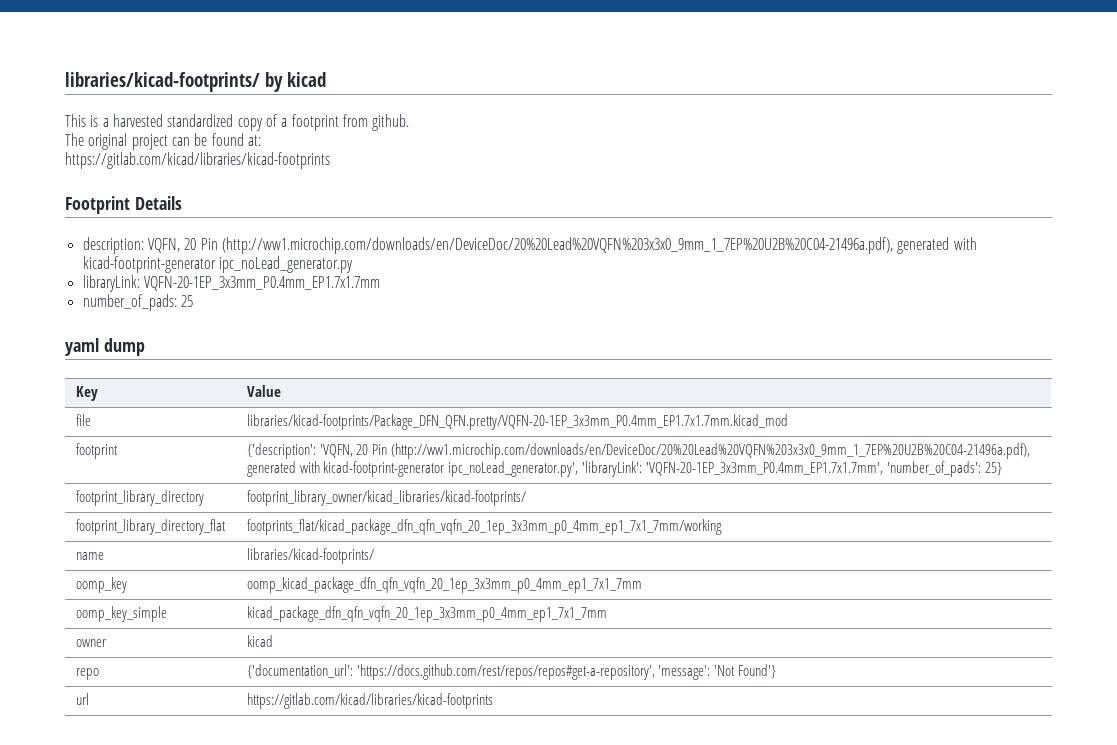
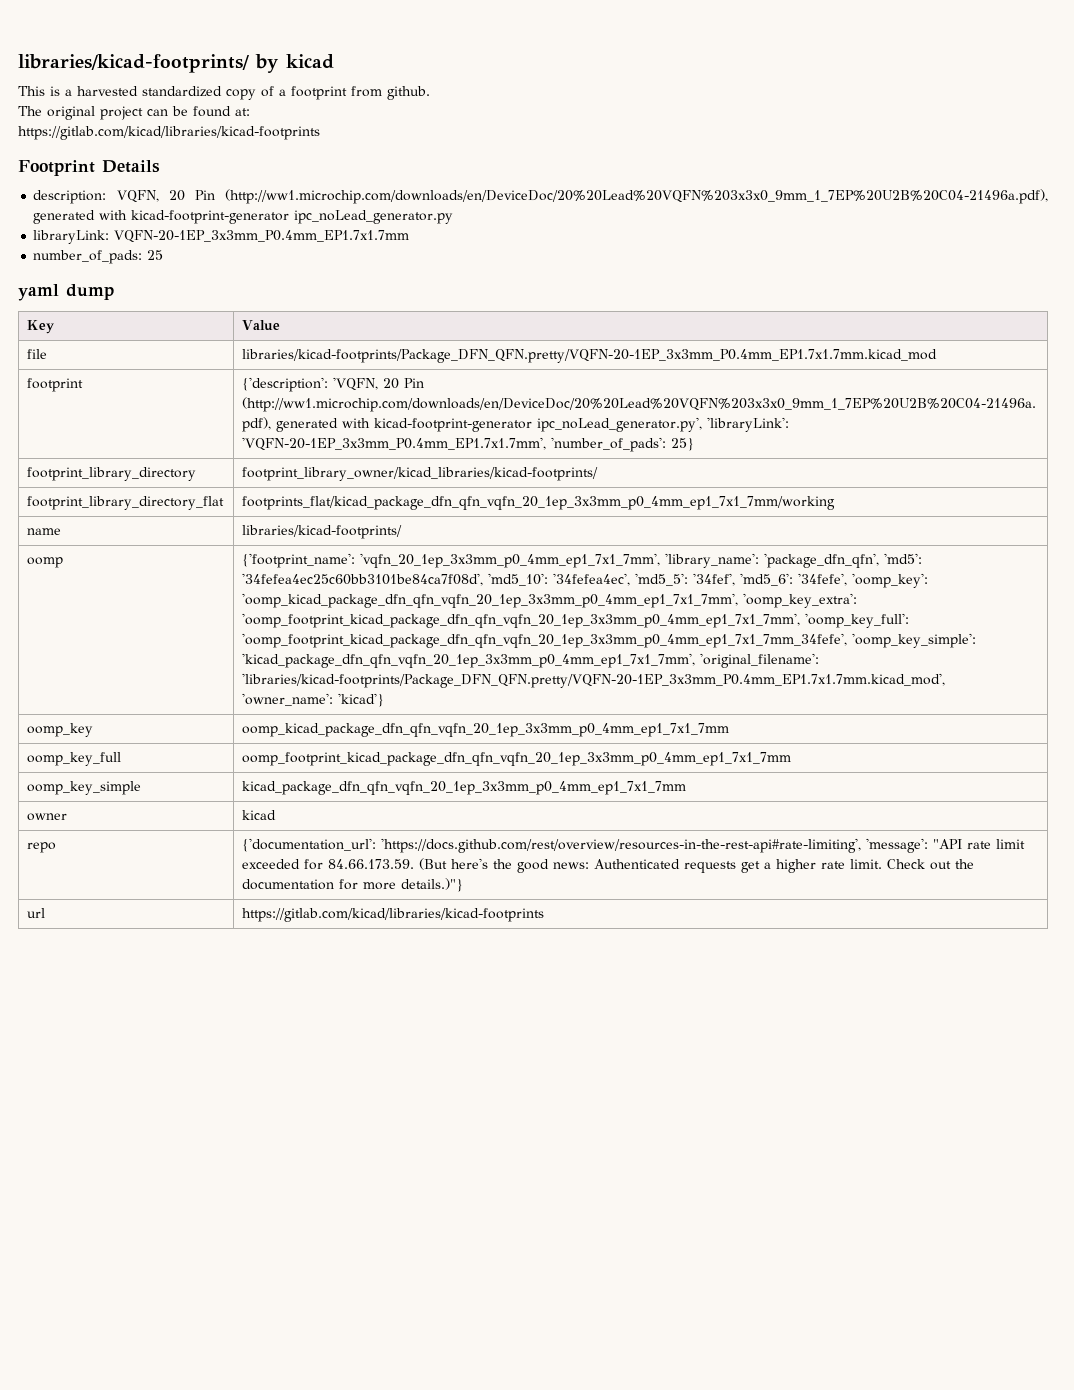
(374, 556) none -> [27,557,64,568] [242,553,923,568] [242,573,929,588] [242,593,858,608] [242,613,910,628] [242,633,977,648] [242,653,820,668] [242,673,946,688] [242,693,385,707] // oomp | {'footprint_name': 'vqfn_20_1ep_3x3mm_p0_4mm_ep1_7x1_7mm', 'library_name': 'package_dfn_qfn', 'md5': '34fefea4ec25c60bb3101be84ca7f08d', 'md5_10': '34fefea4ec', 'md5_5': '34fef', 'md5_6': '34fefe', 'oomp_key': 'oomp_kicad_package_dfn_qfn_vqfn_20_1ep_3x3mm_p0_4mm_ep1_7x1_7mm', 'oomp_key_extra': 'oomp_footprint_kicad_package_dfn_qfn_vqfn_20_1ep_3x3mm_p0_4mm_ep1_7x1_7mm', 'oomp_key_full': 'oomp_footprint_kicad_package_dfn_qfn_vqfn_20_1ep_3x3mm_p0_4mm_ep1_7x1_7mm_34fefe', 'oomp_key_simple': 'kicad_package_dfn_qfn_vqfn_20_1ep_3x3mm_p0_4mm_ep1_7x1_7mm', 'original_filename': 'libraries/kicad-footprints/Package_DFN_QFN.pretty/VQFN-20-1EP_3x3mm_P0.4mm_EP1.7x1.7mm.kicad_mod', 'owner_name': 'kicad'}
(642, 585) none -> [27,752,122,766] [242,752,792,766] // oomp_key_full | oomp_footprint_kicad_package_dfn_qfn_vqfn_20_1ep_3x3mm_p0_4mm_ep1_7x1_7mm
[356,664,777,680] 'https://docs.github.com/rest/repos/repos#get-a-repository', 'message': 'Not Found'} -> [381,838,1026,853] [242,858,975,873] [242,878,464,892] 'https://docs.github.com/rest/overview/resources-in-the-rest-api#rate-limiting', 'message': "API rate limit exceeded for 84.66.173.59. (But here's the good news: Authenticated requests get a higher rate limit. Check out the documentation for more details.)"}

